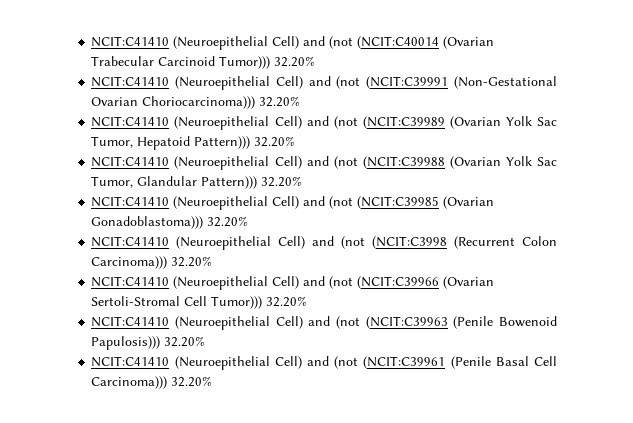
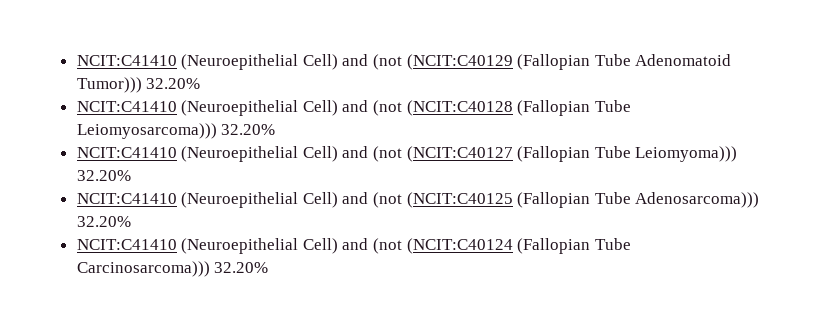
[91,36,495,50] [91,56,316,69] [91,76,557,90] [91,96,301,109] [91,116,557,130] [91,136,296,150] [91,156,557,170] [91,176,303,189] [91,196,495,210] [91,216,249,229] [91,236,557,250] [91,256,213,269] [91,276,495,290] [91,296,308,309] [91,316,557,330] [91,336,206,350] [91,356,557,370] [91,376,168,389] NCIT:C41410 (Neuroepithelial Cell) and (not (NCIT:C40014 (Ovarian Trabecular Carcinoid Tumor))) 32.20% // NCIT:C41410 (Neuroepithelial Cell) and (not (NCIT:C39991 (Non-Gestational Ovarian Choriocarcinoma))) 32.20% // NCIT:C41410 (Neuroepithelial Cell) and (not (NCIT:C39989 (Ovarian Yolk Sac Tumor, Hepatoid Pattern))) 32.20% // NCIT:C41410 (Neuroepithelial Cell) and (not (NCIT:C39988 (Ovarian Yolk Sac Tumor, Glandular Pattern))) 32.20% // NCIT:C41410 (Neuroepithelial Cell) and (not (NCIT:C39985 (Ovarian Gonadoblastoma))) 32.20% // NCIT:C41410 (Neuroepithelial Cell) and (not (NCIT:C3998 (Recurrent Colon Carcinoma))) 32.20% // NCIT:C41410 (Neuroepithelial Cell) and (not (NCIT:C39966 (Ovarian Sertoli-Stromal Cell Tumor))) 32.20% // NCIT:C41410 (Neuroepithelial Cell) and (not (NCIT:C39963 (Penile Bowenoid Papulosis))) 32.20% // NCIT:C41410 (Neuroepithelial Cell) and (not (NCIT:C39961 (Penile Basal Cell Carcinoma))) -> [76,54,732,70] [76,77,201,93] [76,100,631,116] [76,123,276,139] [76,146,738,162] [76,170,131,181] [76,192,760,208] [76,216,131,227] [76,238,631,254] [76,261,210,277] NCIT:C41410 (Neuroepithelial Cell) and (not (NCIT:C40129 (Fallopian Tube Adenomatoid Tumor))) 32.20% // NCIT:C41410 (Neuroepithelial Cell) and (not (NCIT:C40128 (Fallopian Tube Leiomyosarcoma))) 32.20% // NCIT:C41410 (Neuroepithelial Cell) and (not (NCIT:C40127 (Fallopian Tube Leiomyoma))) 32.20% // NCIT:C41410 (Neuroepithelial Cell) and (not (NCIT:C40125 (Fallopian Tube Adenosarcoma))) 32.20% // NCIT:C41410 (Neuroepithelial Cell) and (not (NCIT:C40124 (Fallopian Tube Carcinosarcoma)))

